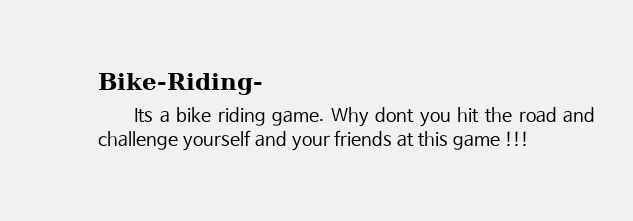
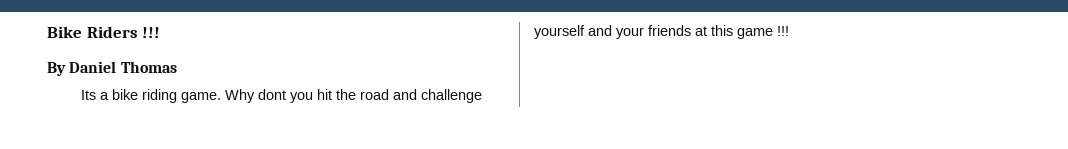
[98,73,263,95] Bike-Riding- -> [47,26,161,38] [47,61,177,76] Bike Riders !!! // By Daniel Thomas

